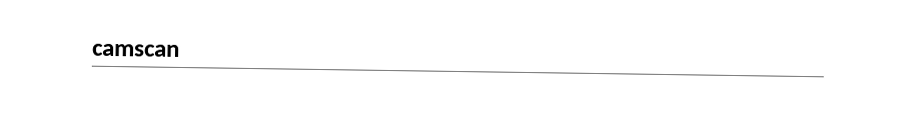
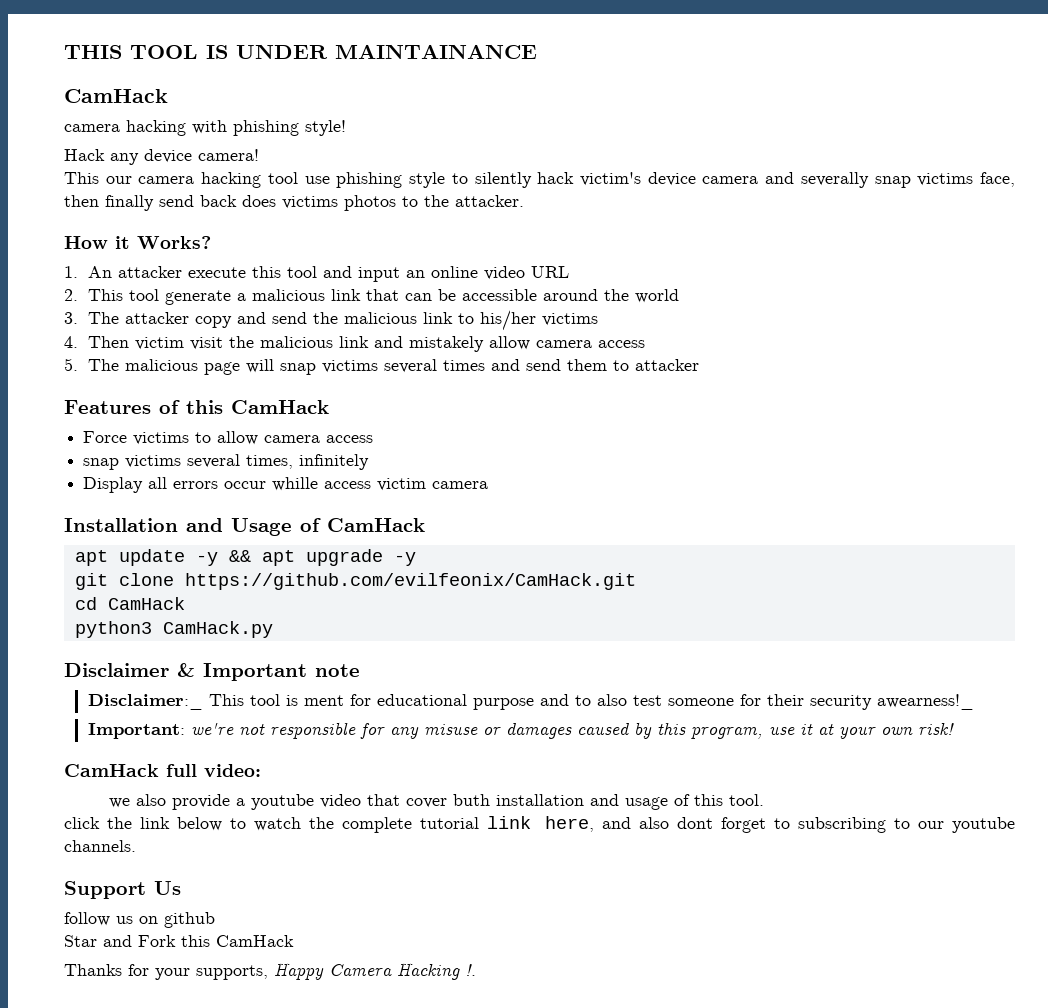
[92,43,180,57] camscan -> [64,44,537,59] [64,89,168,103] [64,120,346,136] [64,149,259,165] [64,172,1015,188] [64,195,524,211] [64,236,211,249] [64,266,569,282] [64,289,679,305] [64,310,598,331] [64,336,645,352] [64,358,699,375] [64,400,329,414] [83,431,374,445] [83,454,370,470] [83,477,489,493] [64,518,425,536] [74,549,416,566] [74,573,636,590] [74,597,185,610] [74,621,273,638] [64,663,360,681] [87,694,974,710] [87,722,954,739] [64,764,261,777] [109,794,765,810] [64,816,1016,833] [64,840,136,852] [64,881,181,899] [64,912,215,928] [64,935,294,947] [64,963,476,980] THIS TOOL IS UNDER MAINTAINANCE // CamHack // camera hacking with phishing style! // Hack any device camera! // This our camera hacking tool use phishing style to silently hack victim's device camera and severally snap victims face, then finally send back does victims photos to the attacker. // How it Works? // 1. An attacker execute this tool and input an online video URL // 2. This tool generate a malicious link that can be accessible around the world // 3. The attacker copy and send the malicious link to his/her victims // 4. Then victim visit the malicious link and mistakely allow camera access // 5. The malicious page will snap victims several times and send them to attacker // Features of this CamHack // Force victims to allow camera access // snap victims several times, infinitely // Display all errors occur whille access victim camera // Installation and Usage of CamHack // apt update -y && apt upgrade -y // git clone https://github.com/evilfeonix/CamHack.git // cd CamHack // python3 CamHack.py // Disclaimer & Important note // Disclaimer:_ This tool is ment for educational purpose and to also test someone for their security awearness!_ // Important: we're not responsible for any misuse or damages caused by this program, use it at your own risk! // CamHack full video: // we also provide a youtube video that cover buth installation and usage of this tool. // click the link below to watch the complete tutorial link here, and also dont forget to subscribing to our youtube channels. // Support Us // follow us on github // Star and Fork this CamHack // Thanks for your supports, Happy Camera Hacking !.

